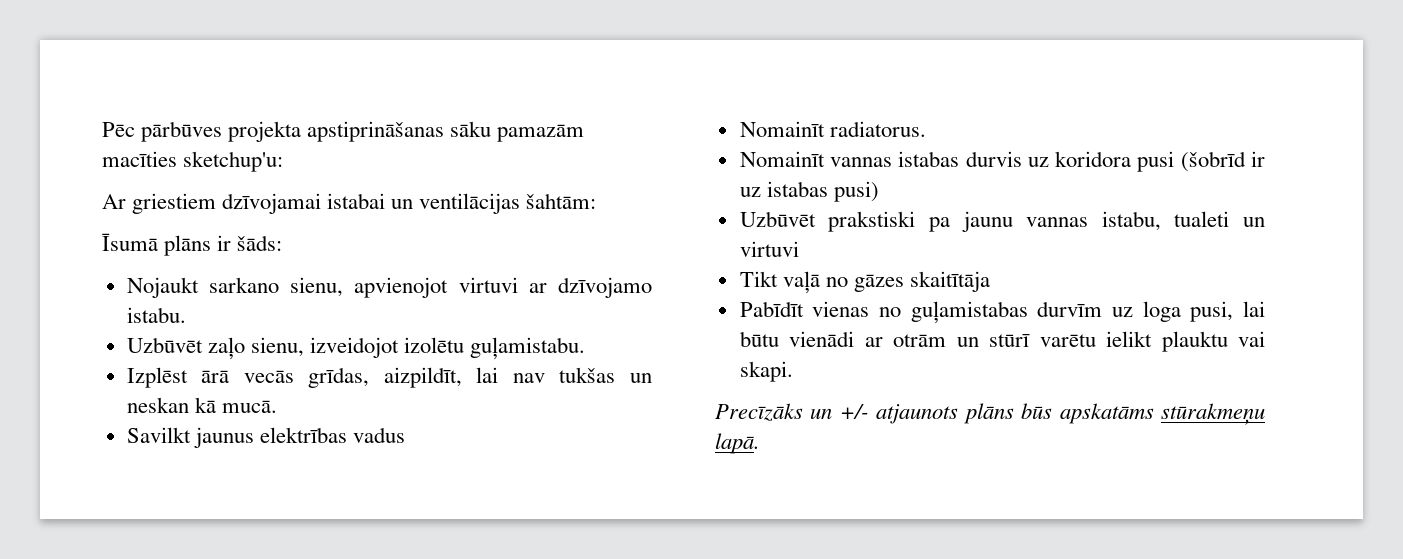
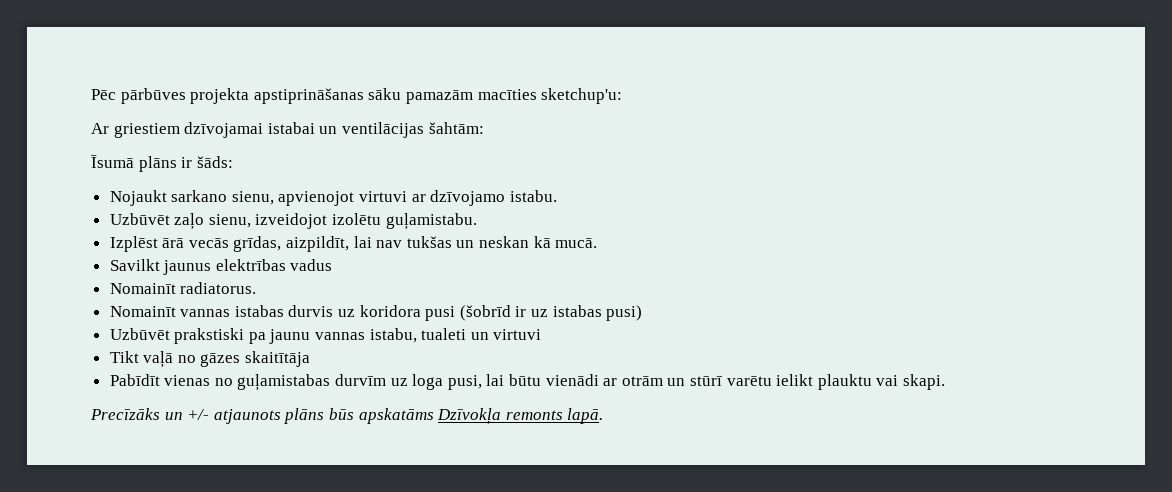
[1161,403,1265,425] stūrakmeņu -> [437,408,563,425] Dzīvokļa remonts

